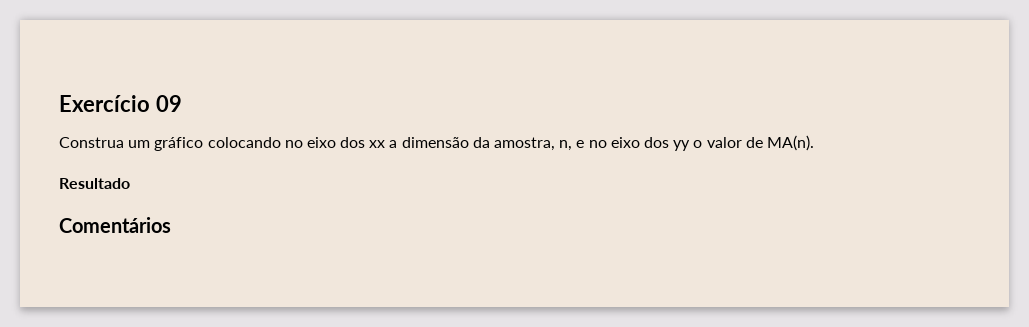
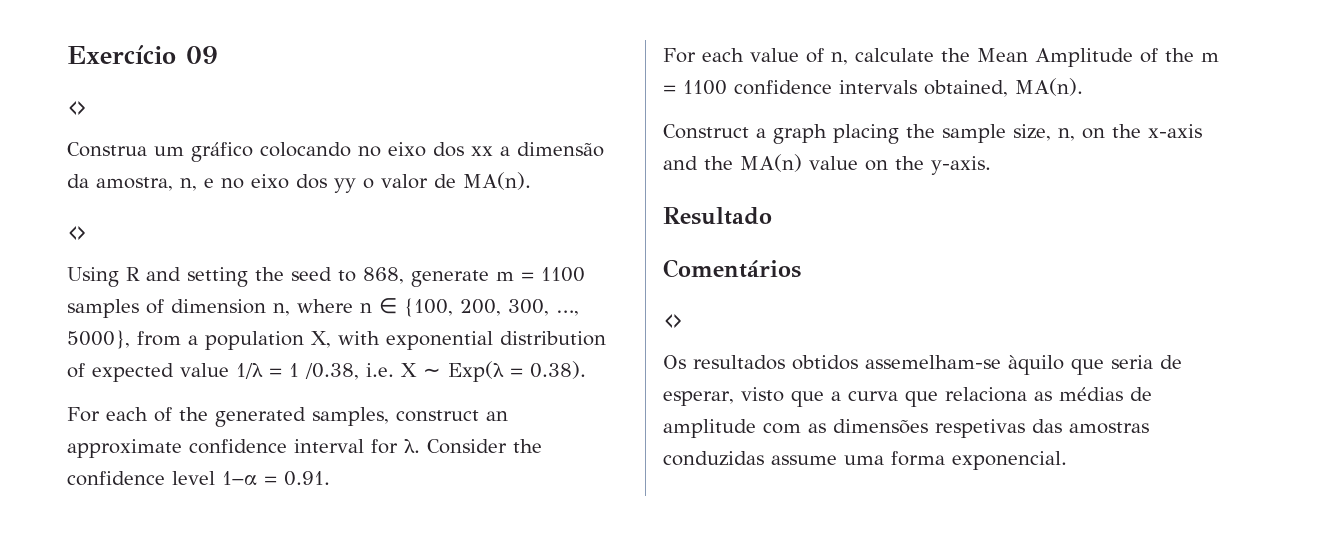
(182, 103) none -> [67,101,87,115] // <>
[59,178,130,189] [59,217,171,233] Resultado // Comentários -> [67,226,87,240] [67,267,585,287] [67,298,579,318] [67,330,606,350] [67,361,586,382] [67,407,508,427] [67,439,542,458] [67,471,330,486] [663,48,1219,67] [663,78,1083,97] [663,124,1202,144] [663,154,991,175] [663,207,772,225] [663,259,801,278] [663,314,683,328] [663,355,1182,375] [663,387,1152,407] [663,419,1149,438] [663,451,1067,470] <> // Using R and setting the seed to 868, generate m = 1100 samples of dimension n, where n ∈ {100, 200, 300, …, 5000}, from a population X, with exponential distribution of expected value 1/λ = 1 /0.38, i.e. X ∼ Exp(λ = 0.38). // For each of the generated samples, construct an approximate confidence interval for λ. Consider the confidence level 1−α = 0.91. // For each value of n, calculate the Mean Amplitude of the m = 1100 confidence intervals obtained, MA(n). // Construct a graph placing the sample size, n, on the x-axis and the MA(n) value on the y-axis. // Resultado // Comentários // <> // Os resultados obtidos assemelham-se àquilo que seria de esperar, visto que a curva que relaciona as médias de amplitude com as dimensões respetivas das amostras conduzidas assume uma forma exponencial.

